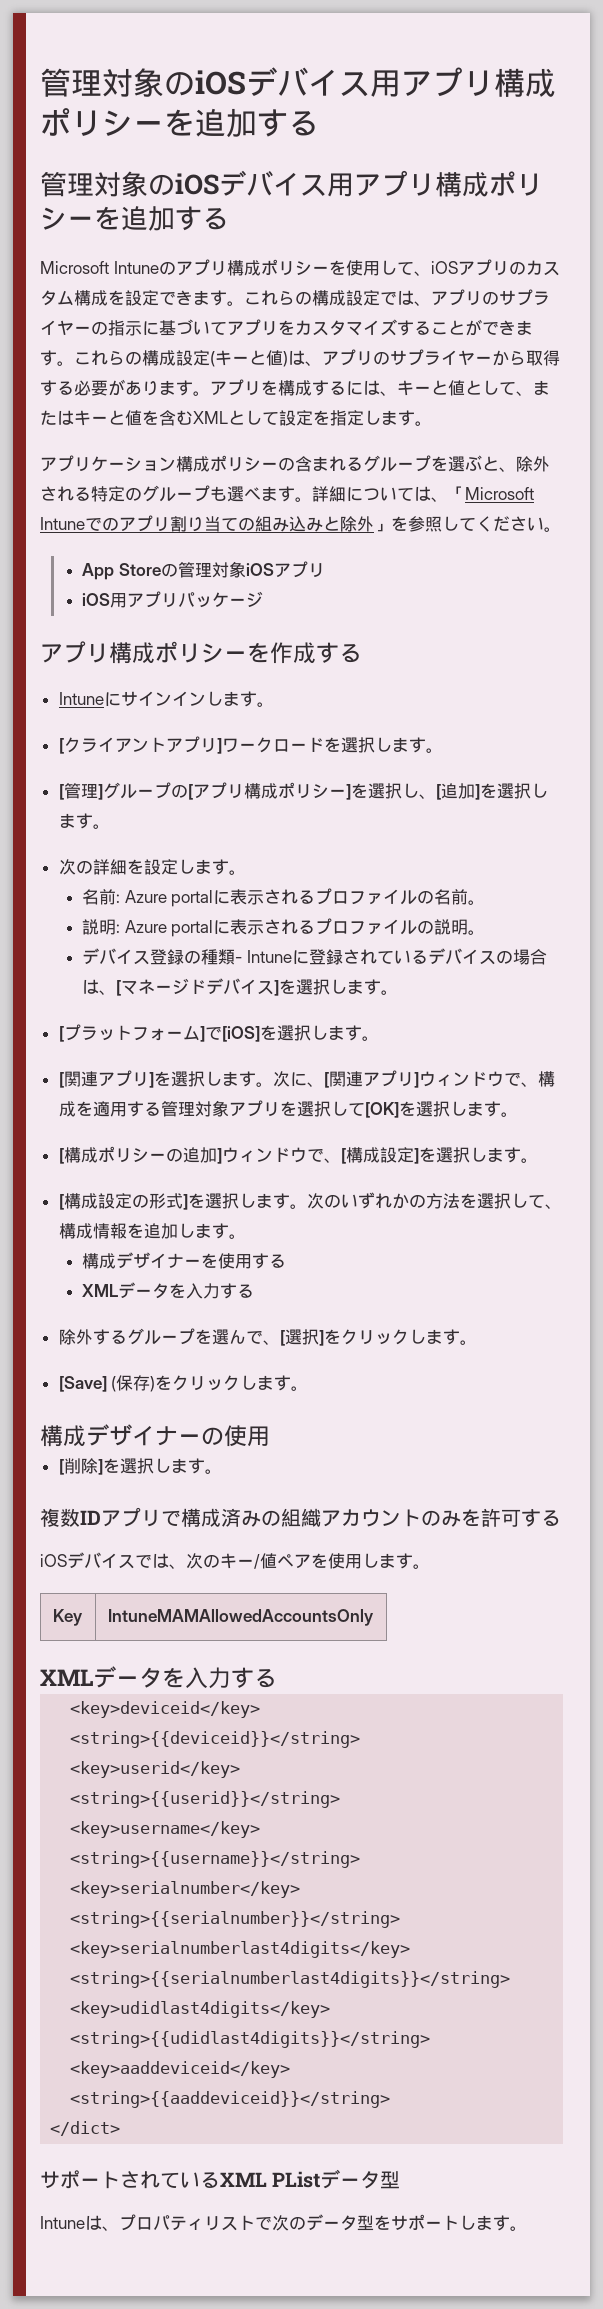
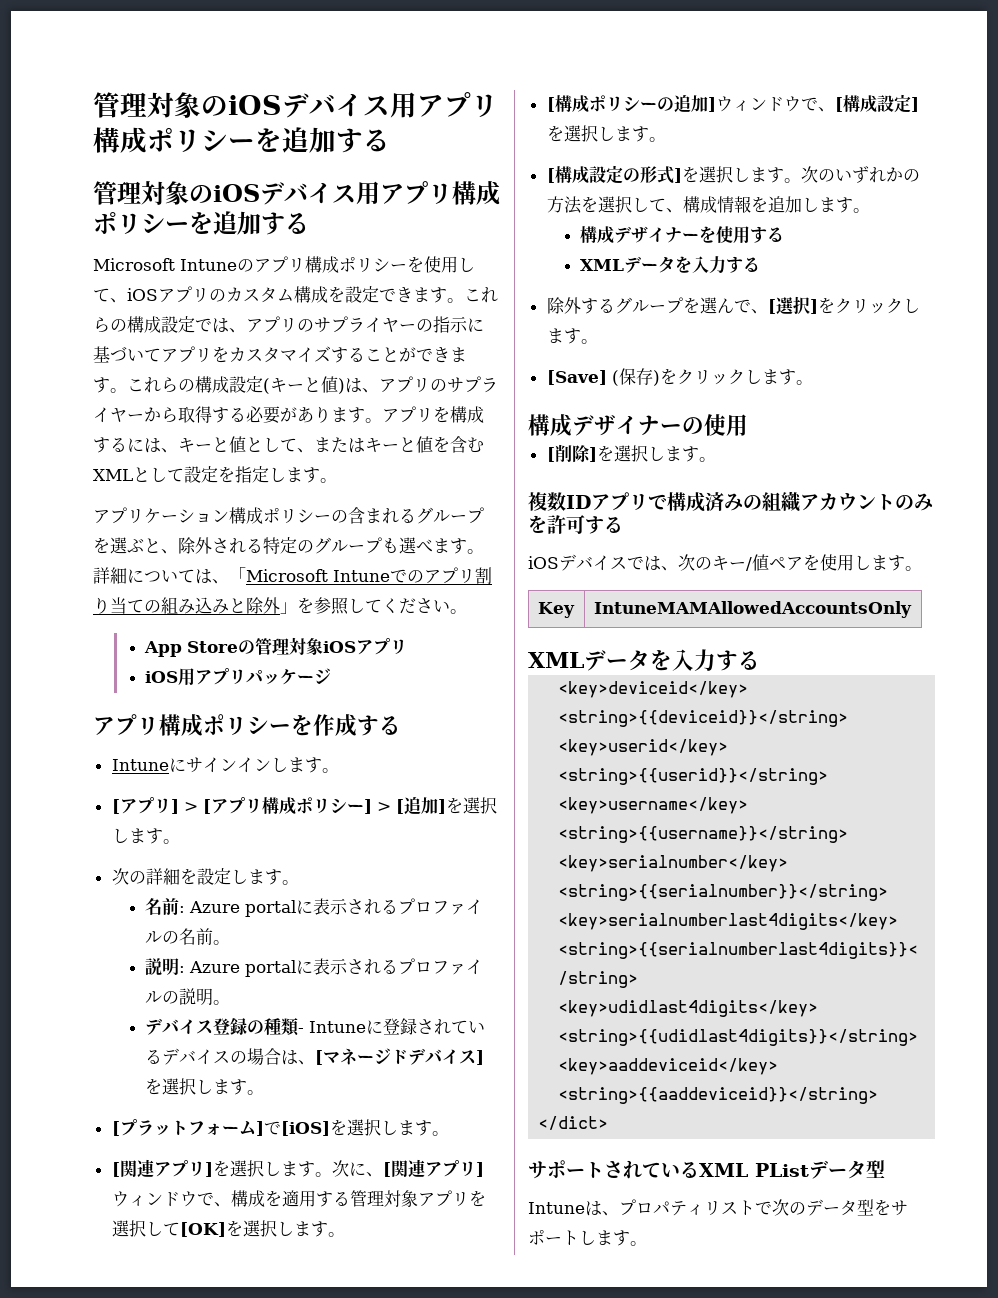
[63,736,443,754] [58,782,188,800] クライアントアプリ]ワークロードを選択します。 // [管理]グループの -> [119,797,198,814] アプリ] >
[350,783,436,799] を選択し、 -> [376,802,391,812] >

